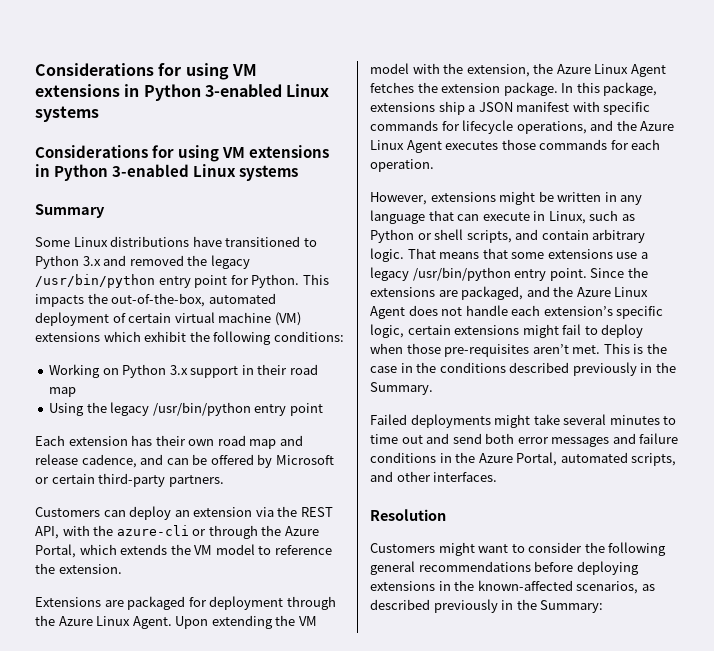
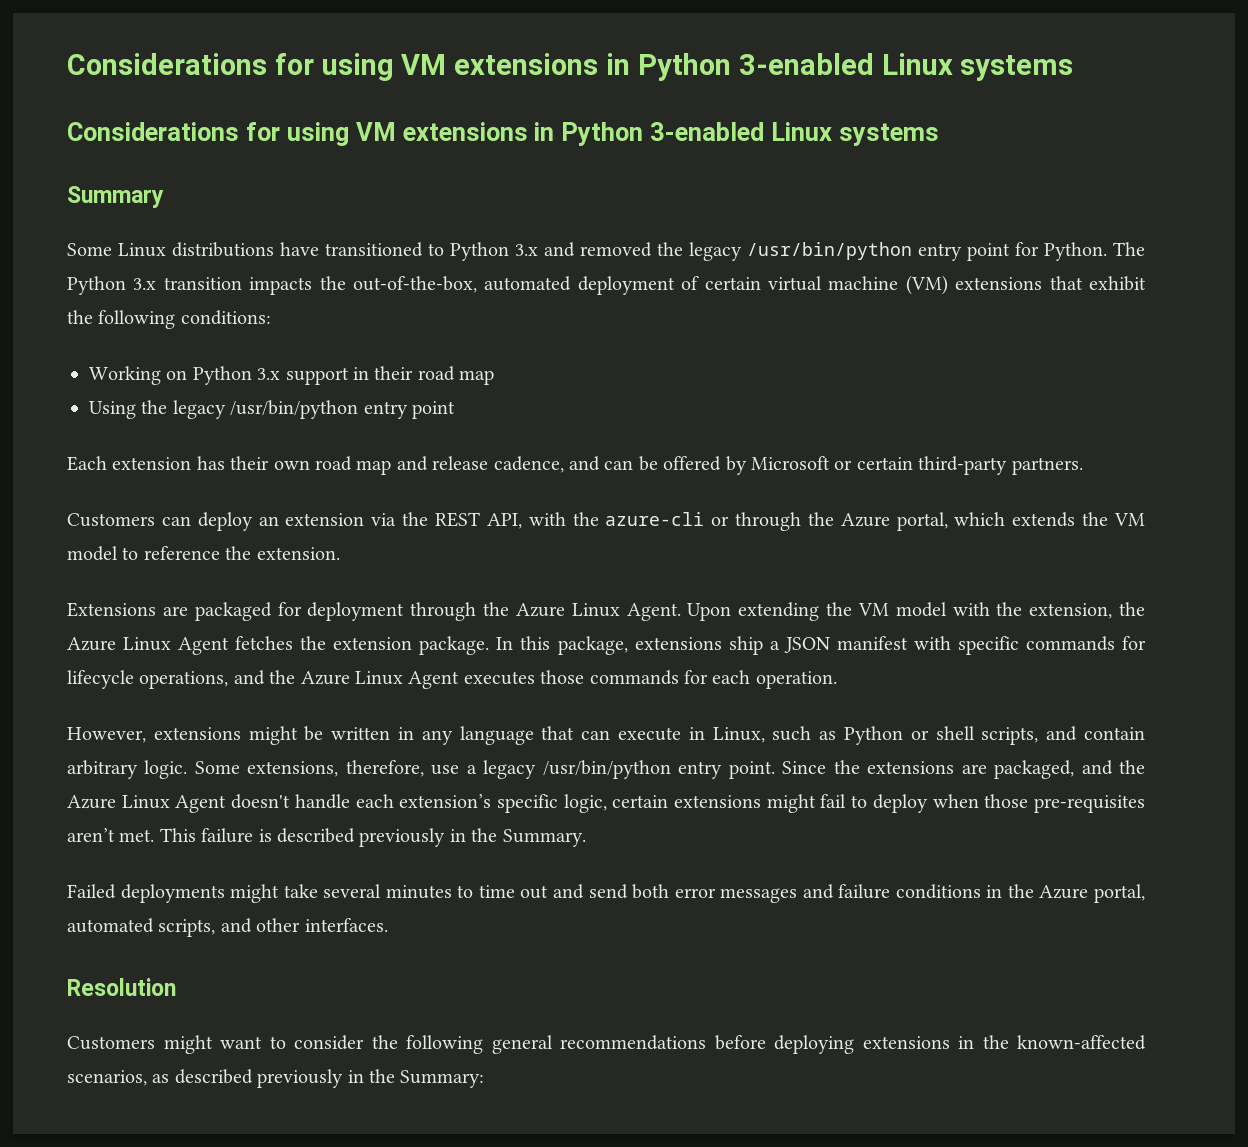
[302,274,329,285] This -> [1113,242,1145,256] [67,276,242,295] The Python 3.x transition
[103,331,141,342] which -> [1049,276,1083,290] that
[35,544,76,558] Portal, -> [896,512,948,531] portal,
[407,248,613,259] That means that some extensions -> [194,760,424,777] Some extensions, therefore,
[408,305,463,316] does not -> [231,794,291,809] doesn't
[633,343,667,354] [370,362,506,373] is the case in the conditions -> [201,828,272,843] failure is
[516,452,558,466] Portal, -> [1093,884,1145,903] portal,

